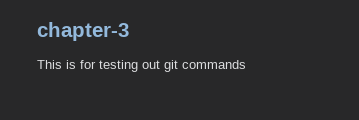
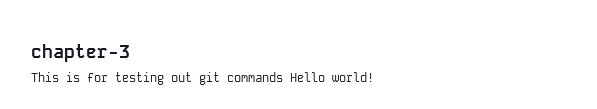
(246, 64) none -> [290,72,374,82] Hello world!

